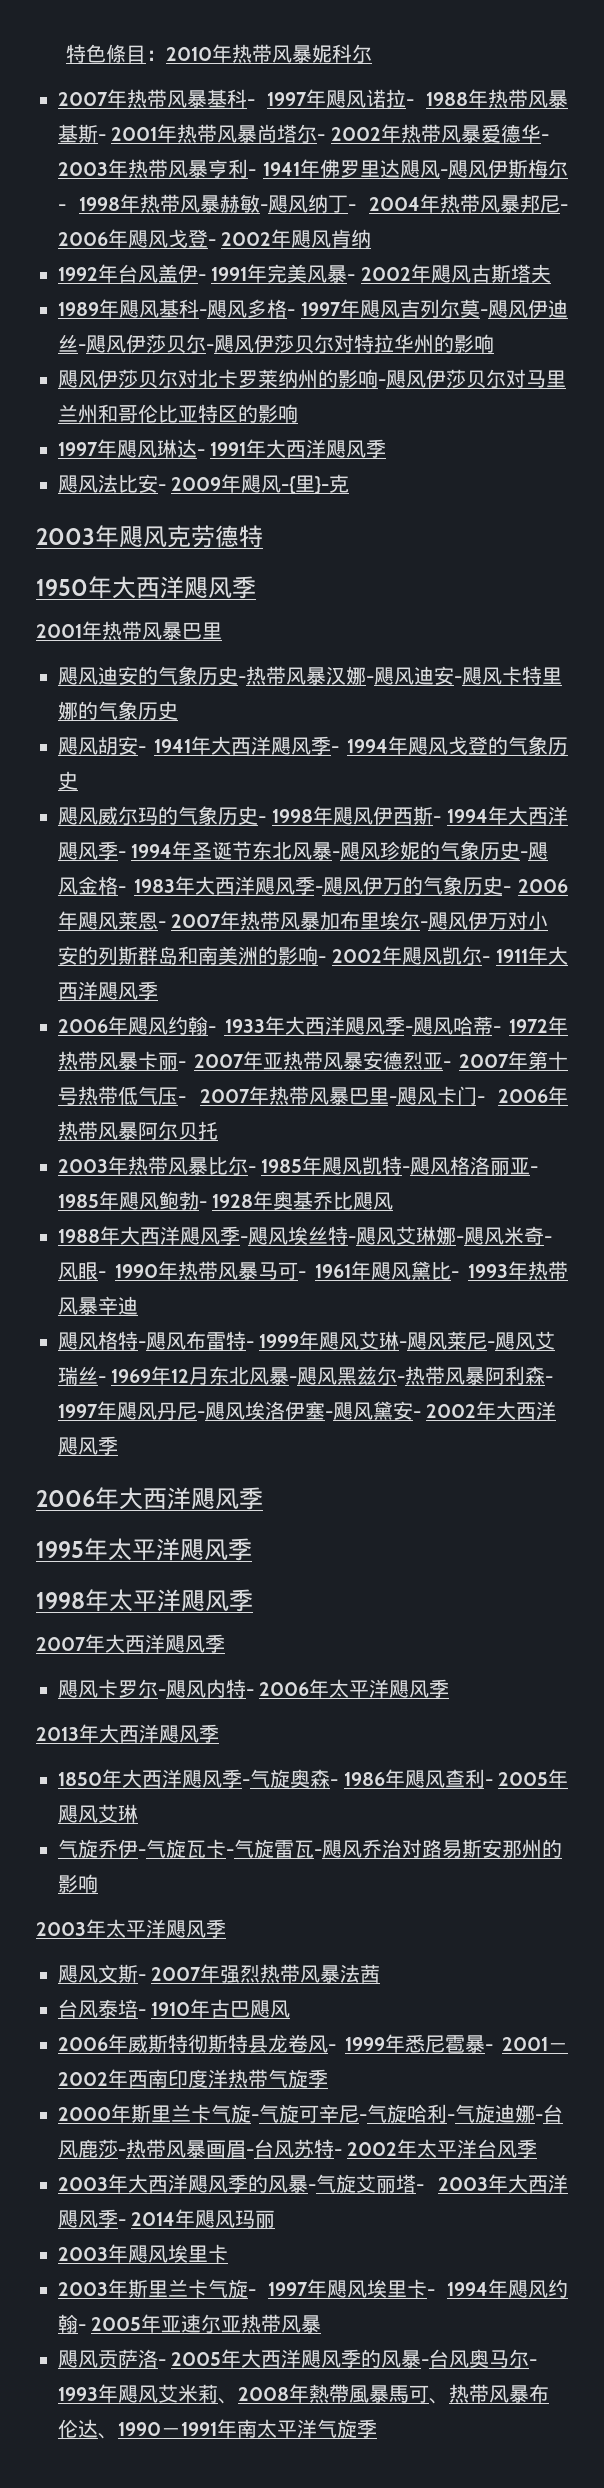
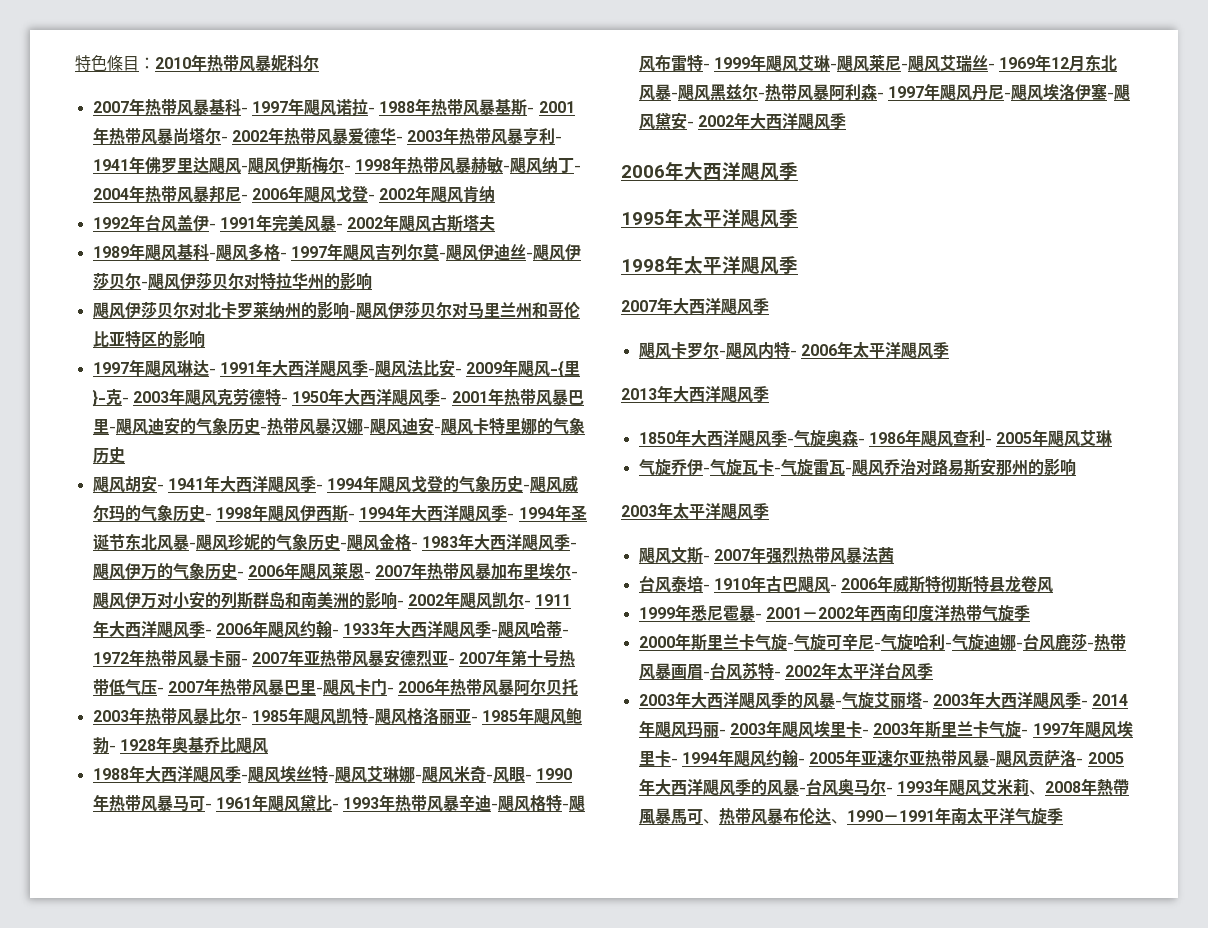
(387, 448) // -> [367,368,375,374] -
(350, 483) // -> [121,397,129,403] -
(263, 536) // -> [280,397,288,403] -
(256, 587) // -> [440,397,448,403] -
(222, 631) // -> [108,426,116,432] -
(78, 780) // -> [523,484,531,490] -
(158, 990) // -> [204,629,212,635] -
(138, 1305) // -> [491,803,499,809] -
(291, 2009) // -> [829,584,837,590] -
[328,2044,336,2051] - -> (1054, 585) //
(276, 2219) // -> [718,729,726,735] -
(228, 2253) // -> [861,729,869,735] -
(322, 2324) // -> [989,758,997,764] -

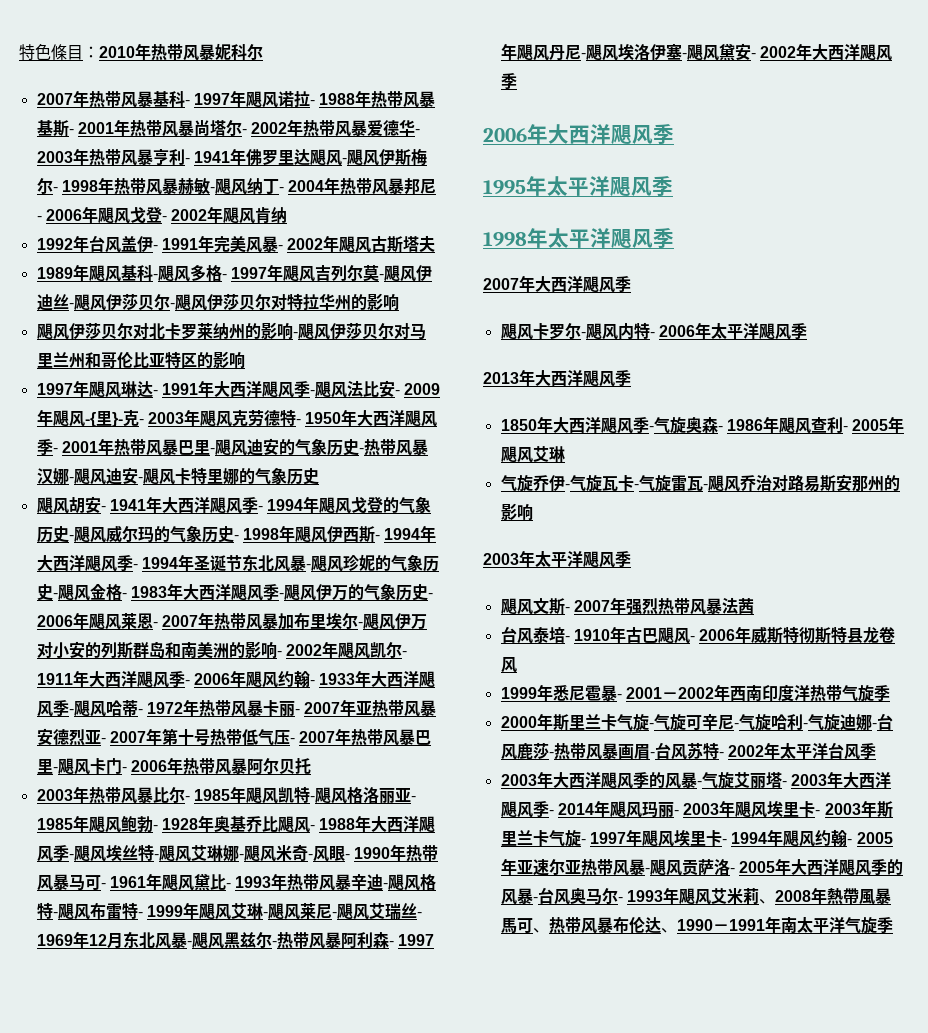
(268, 746) // -> [309,825,315,830] -

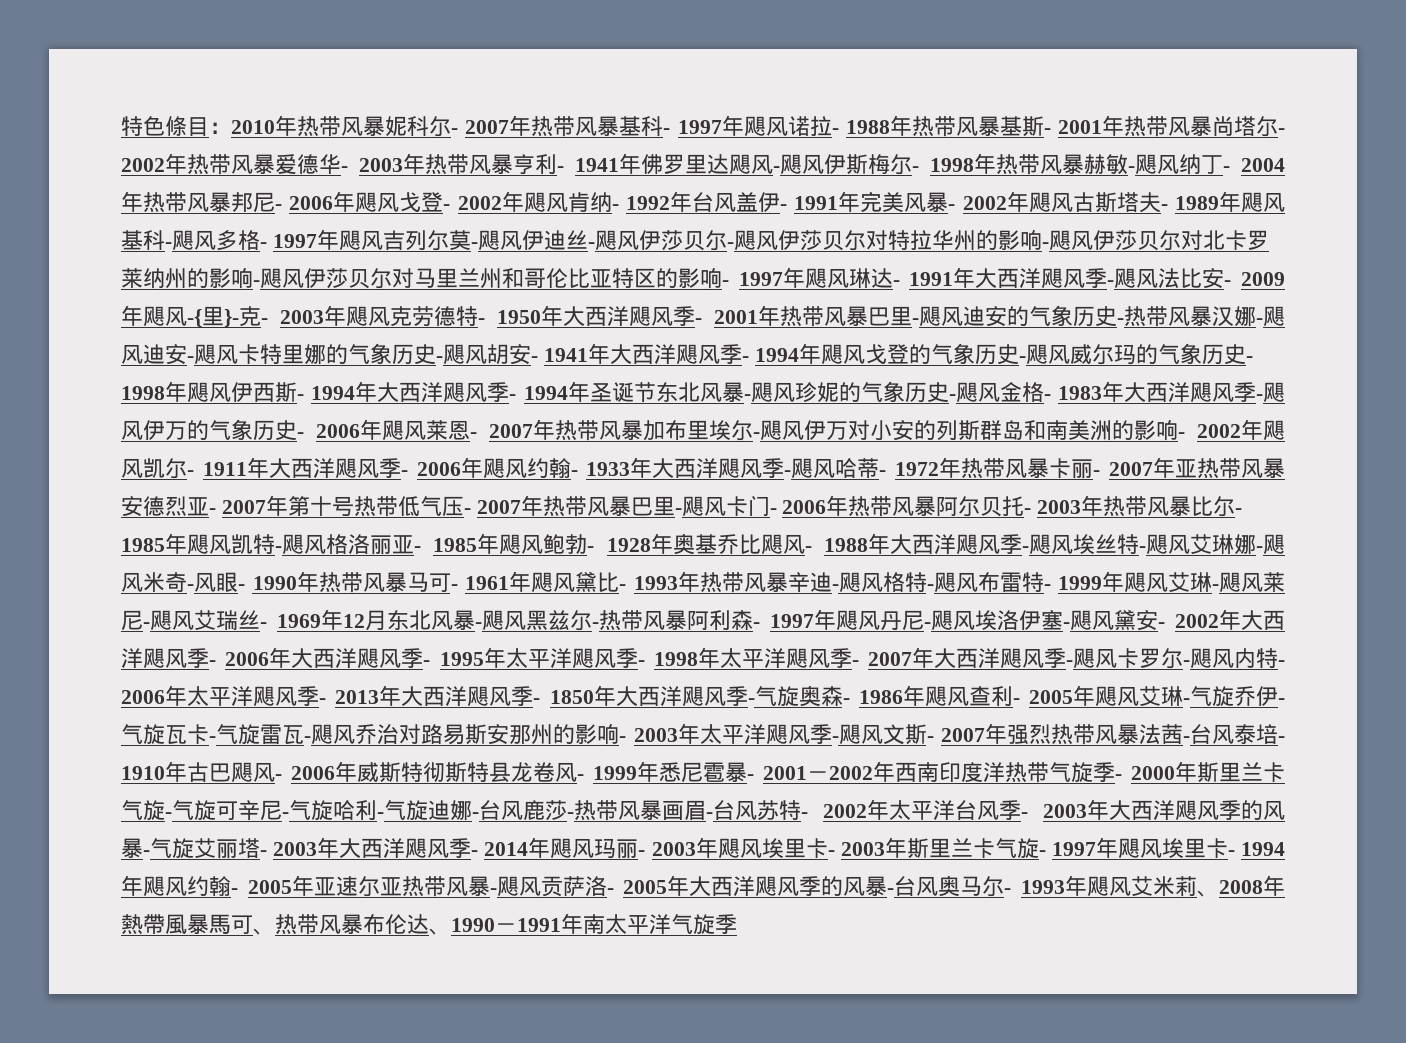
(263, 52) // -> [451,128,458,134] -
(288, 215) // -> [611,204,619,210] -
(436, 244) // -> [1160,204,1168,210] -
(399, 302) // -> [1041,242,1049,248] -
(245, 360) // -> [722,280,729,286] -
(319, 476) // -> [436,356,443,362] -
(311, 766) // -> [1024,508,1032,514] -
(517, 81) // -> [209,660,216,666] -
(674, 134) // -> [423,660,431,666] -
(673, 186) // -> [637,660,645,666] -
(674, 238) // -> [851,660,859,666] -
(631, 284) // -> [1066,660,1073,666] -
(807, 331) // -> [319,698,326,704] -
(631, 378) // -> [533,698,541,704] -
(565, 454) // -> [1183,698,1190,704] -
(533, 512) // -> [619,736,626,742] -
(631, 559) // -> [831,736,839,742] -
(754, 606) // -> [1183,736,1190,742] -
(517, 665) // -> [577,774,584,780] -
(890, 693) // -> [1115,774,1122,780] -
(876, 751) // -> [1021,812,1028,818] -

